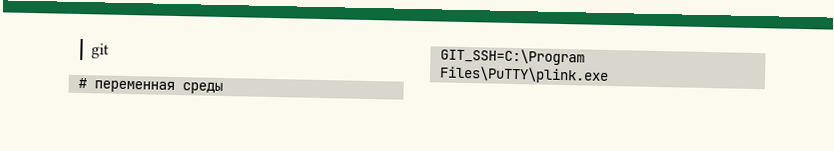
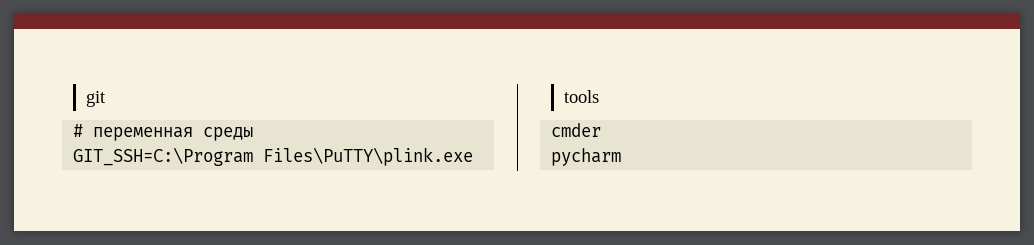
(609, 74) none -> [563,90,599,103] [551,123,602,137] [551,148,622,166] // tools // cmder // pycharm

